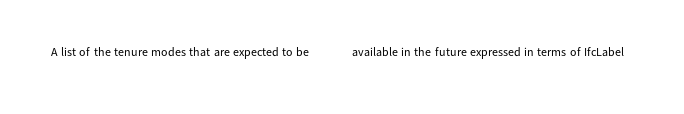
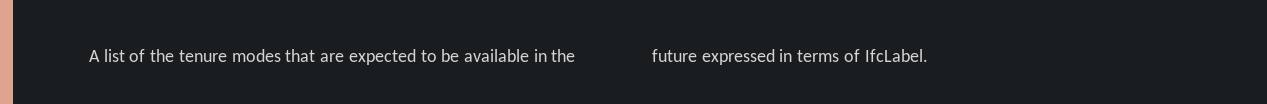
[583,47,624,57] IfcLabel -> [864,49,928,62] IfcLabel.

